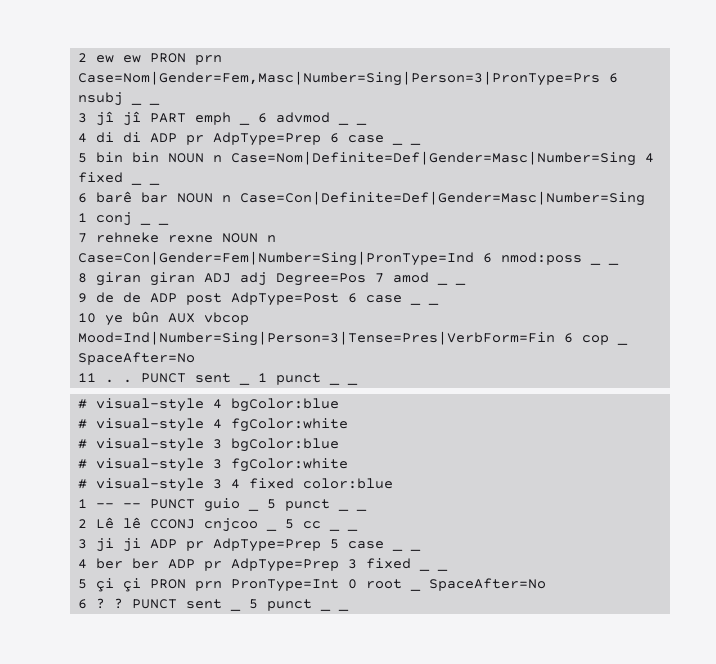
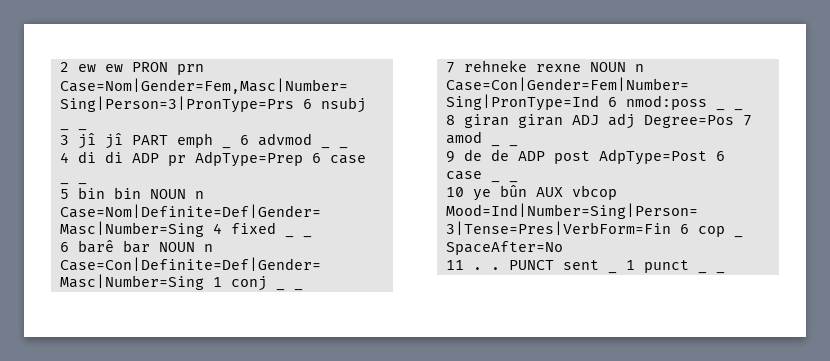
[77,398,339,412] [77,418,348,432] [77,438,339,452] [77,458,348,472] [77,478,393,492] [77,498,367,512] [77,517,358,532] [77,538,421,552] [77,558,448,572] [77,578,546,592] [77,598,349,611] // # visual-style 4 bgColor:blue // # visual-style 4 fgColor:white // # visual-style 3 bgColor:blue // # visual-style 3 fgColor:white // # visual-style 3 4 fixed color:blue // 1 -- -- PUNCT guio _ 5 punct _ _ // 2 Lê lê CCONJ cnjcoo _ 5 cc _ _ // 3 ji ji ADP pr AdpType=Prep 5 case _ _ // 4 ber ber ADP pr AdpType=Prep 3 fixed _ _ // 5 çi çi PRON prn PronType=Int 0 root _ SpaceAfter=No // 6 ? ? PUNCT sent _ 5 punct _ _ -> (726, 272) none

